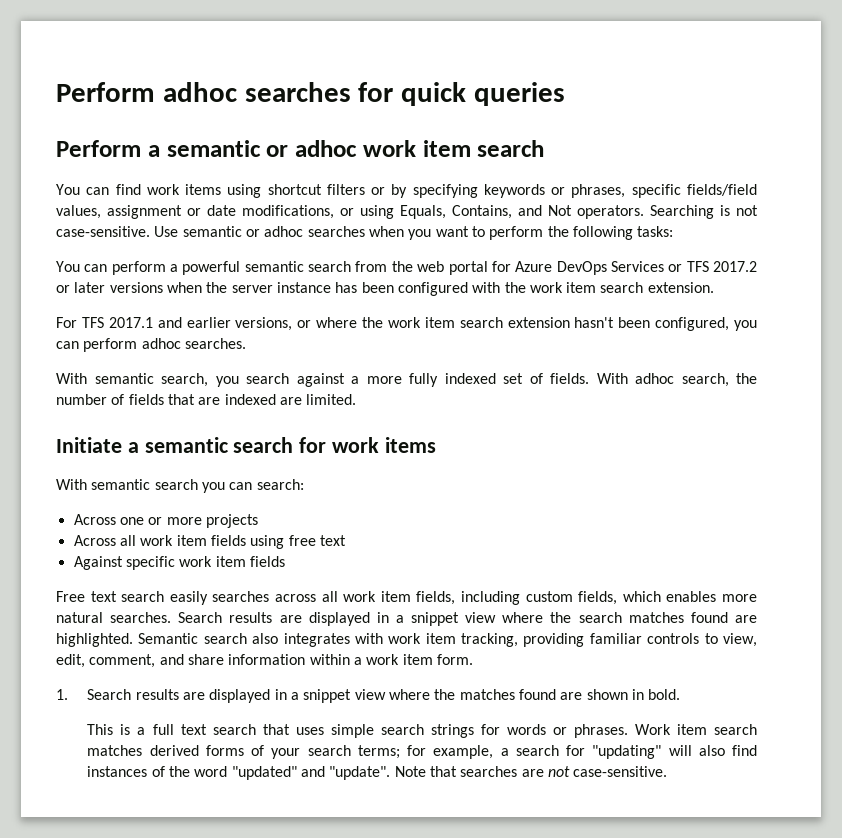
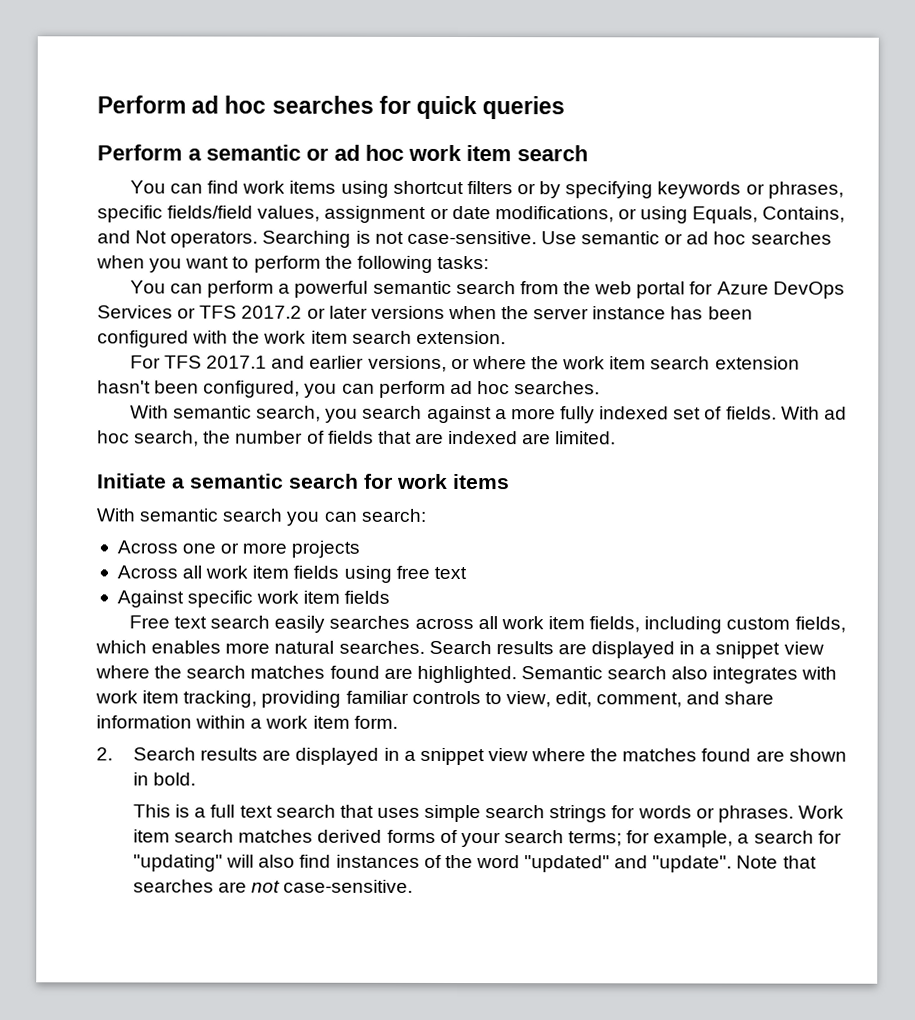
[56,82,237,102] Perform adhoc -> [97,95,267,114] Perform ad hoc
[295,140,357,157] adhoc -> [334,144,404,161] ad hoc
[264,226,304,237] adhoc -> [686,231,747,245] ad hoc
[141,338,181,349] adhoc -> [449,380,510,395] ad hoc
[635,373,674,384] adhoc -> [823,406,847,420] [97,430,130,444] ad hoc
[56,689,68,700] 1. -> [96,747,113,761] 2.

